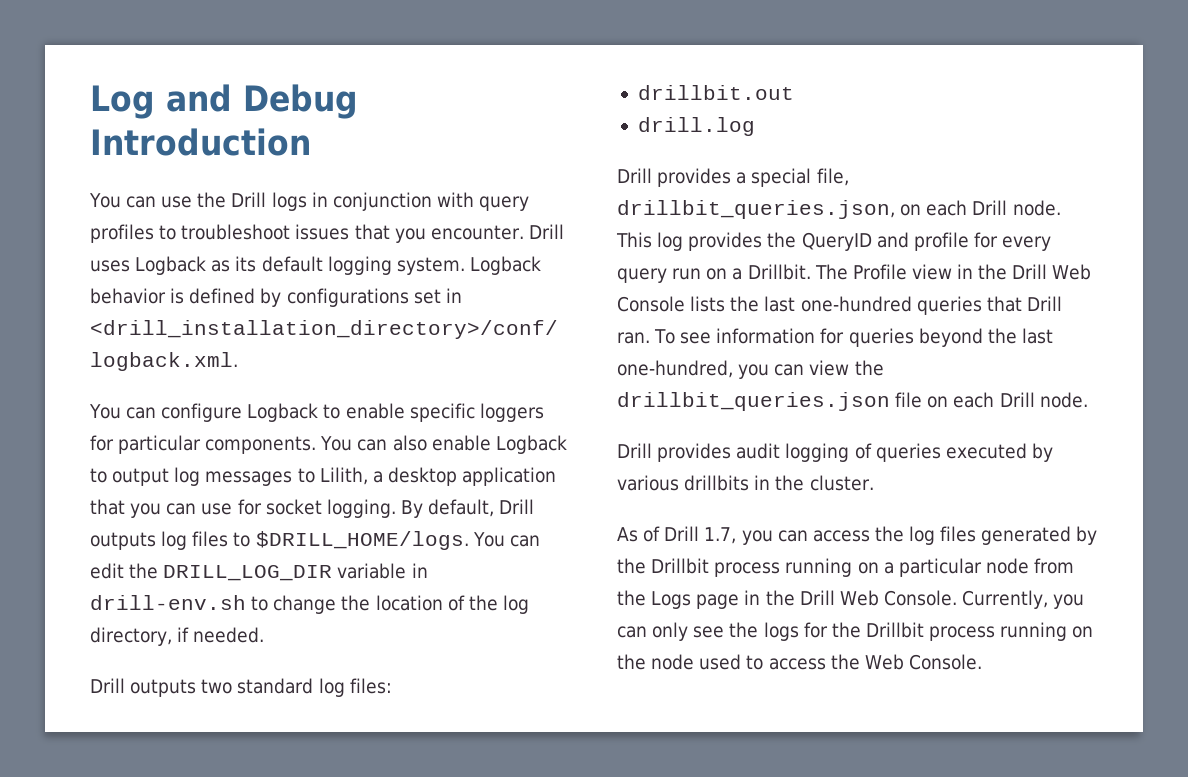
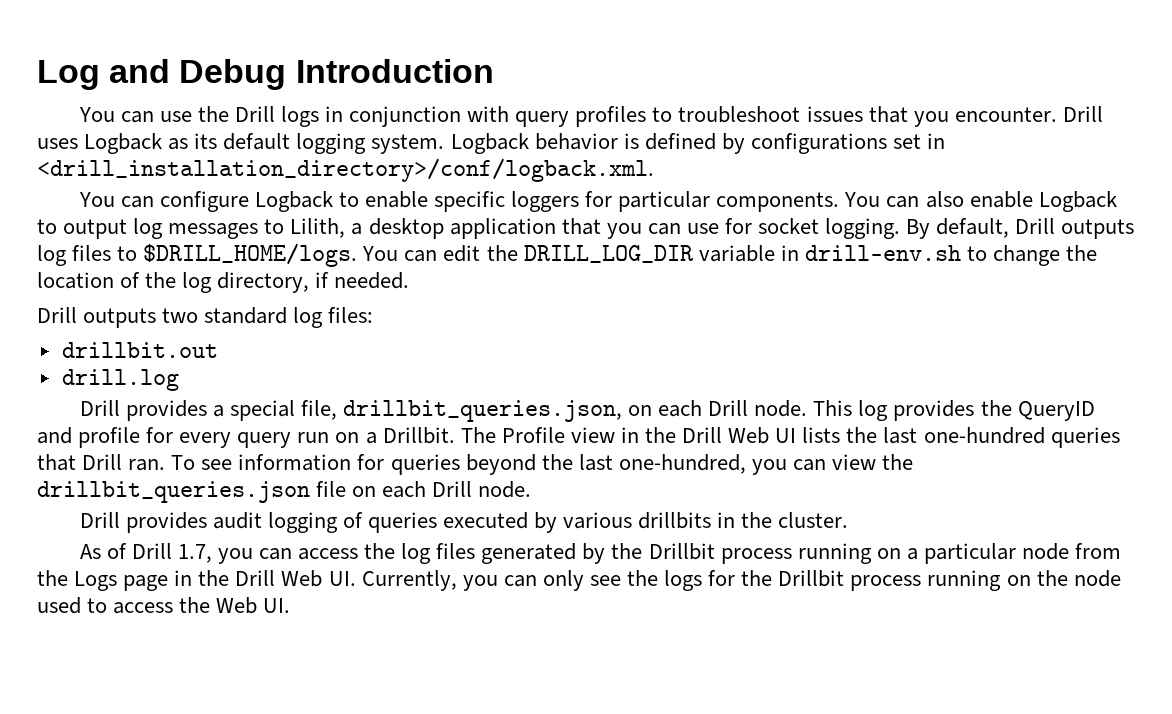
[617,296,685,312] Console -> [775,428,797,443] UI
[883,590,957,606] Console. -> [328,571,356,586] UI.
[908,654,982,670] Console. -> [263,598,291,613] UI.

